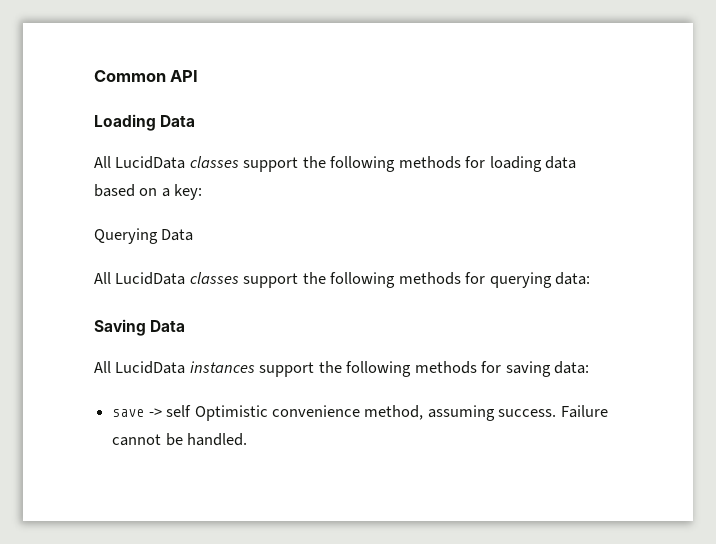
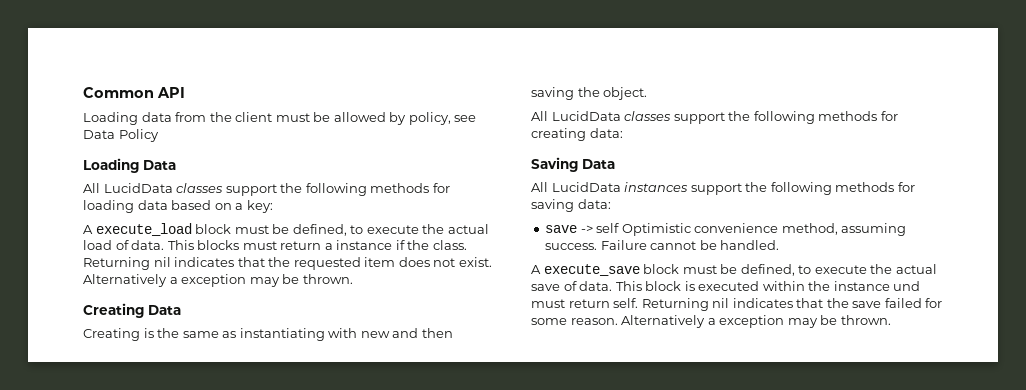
(199, 76) none -> [83,112,477,125] [83,129,159,142] // Loading data from the client must be allowed by policy, see Data Policy
[94,228,194,244] [94,272,552,288] Querying Data // All LucidData classes support the following methods for querying -> [83,223,489,236] [83,240,467,250] [83,257,492,270] [83,274,353,287] [83,303,181,318] [83,328,453,341] [531,87,648,100] [531,111,898,124] [531,128,586,141] A execute_load block must be defined, to execute the actual load of data. This blocks must return a instance if the class. Returning nil indicates that the requested item does not exist. Alternatively a exception may be thrown. // Creating Data // Creating is the same as instantiating with new and then saving the object. // All LucidData classes support the following methods for creating
(248, 439) none -> [531,264,937,276] [531,281,921,291] [531,298,943,311] [531,315,891,328] // A execute_save block must be defined, to execute the actual save of data. This block is executed within the instance und must return self. Returning nil indicates that the save failed for some reason. Alternatively a exception may be thrown.

